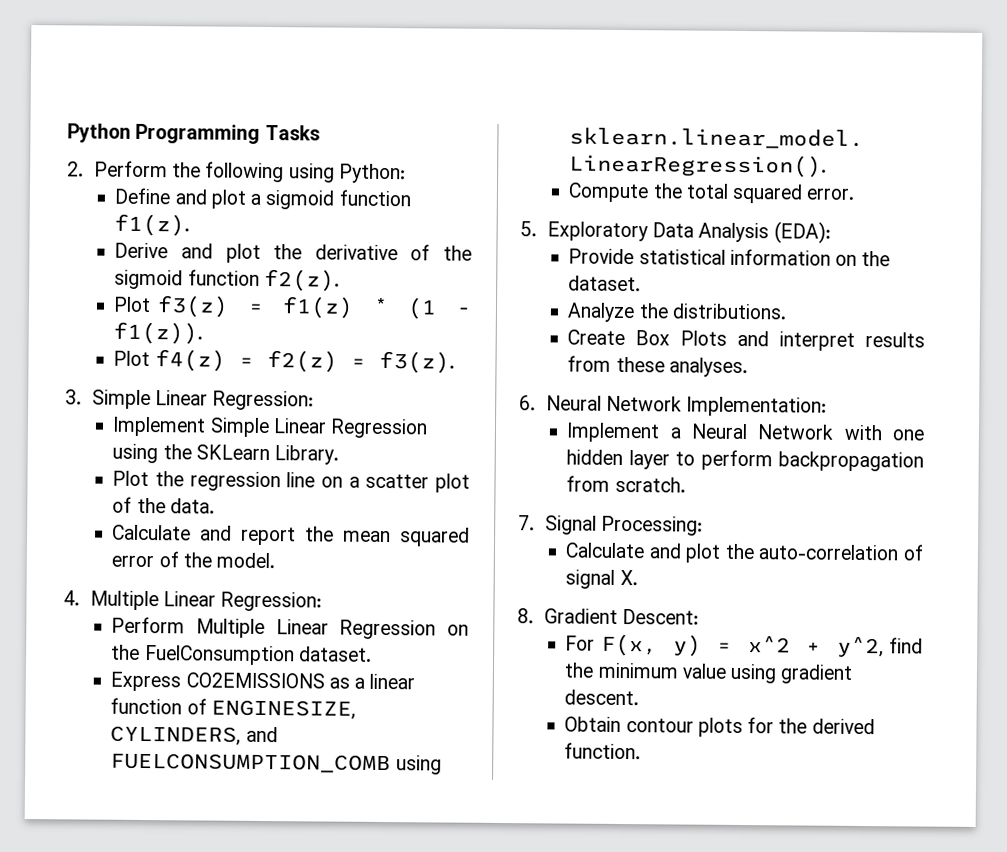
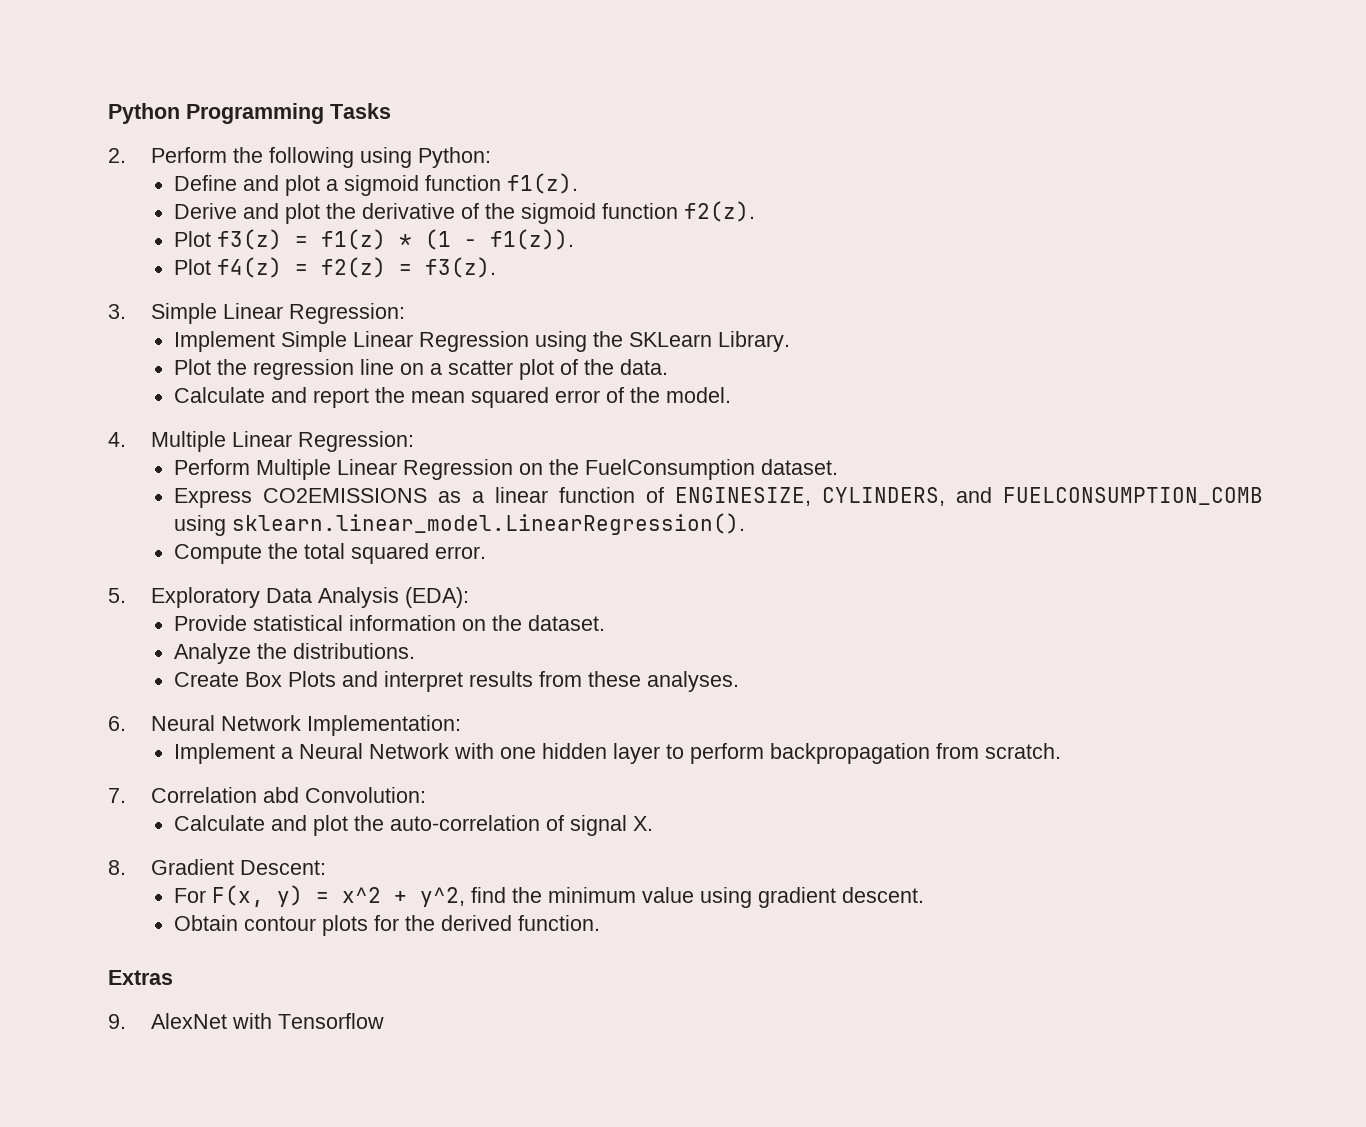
[544,515,704,536] Signal Processing: -> [150,787,426,803] Correlation abd Convolution:
(642, 751) none -> [108,970,173,985] [108,1013,384,1029] // Extras // 9. AlexNet with Tensorflow

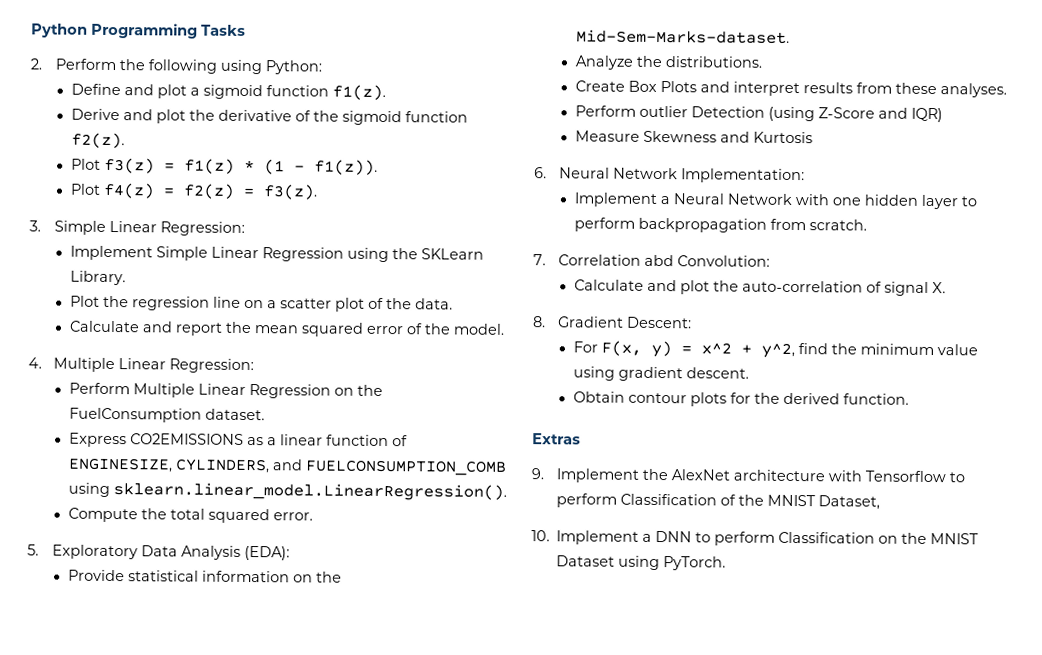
[528,615,606,631] dataset. -> [575,29,790,44] Mid-Sem-Marks-dataset.
(740, 681) none -> [574,105,943,123] [574,130,813,144] // Perform outlier Detection (using Z-Score and IQR) // Measure Skewness and Kurtosis
[150,1013,384,1029] AlexNet with Tensorflow -> [555,468,965,483] [555,493,880,510] [531,530,980,546] [556,555,727,571] Implement the AlexNet architecture with Tensorflow to perform Classification of the MNIST Dataset, // 10. Implement a DNN to perform Classification on the MNIST Dataset using PyTorch.

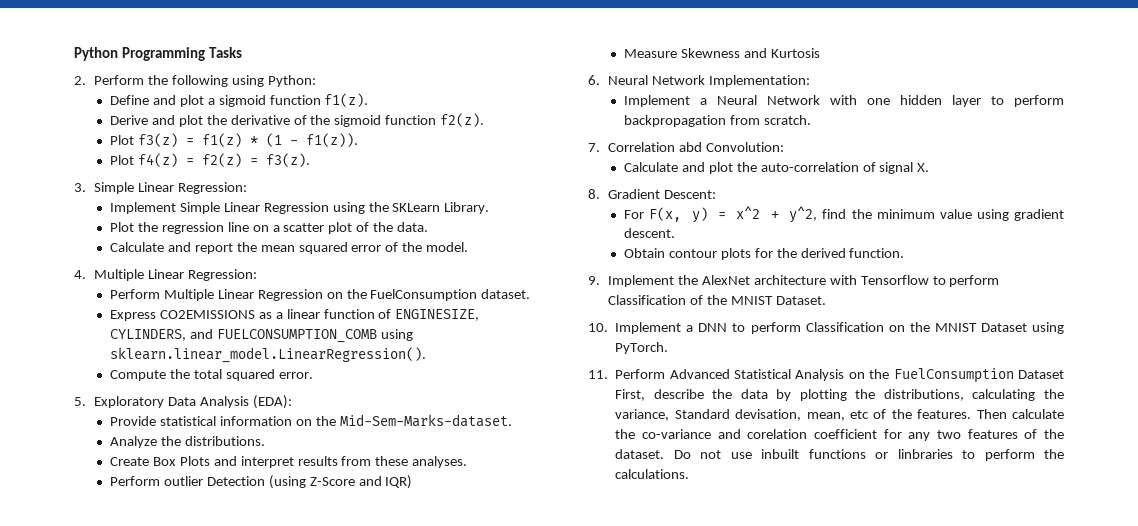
[532,433,581,445] // Extras -> (905, 253) none
[817,495,880,510] Dataset, -> [775,296,826,305] Dataset.
(727, 563) none -> [588,368,1064,383] [615,389,1064,401] [615,409,1064,421] [615,429,1064,441] [615,449,1064,461] [615,469,690,479] // 11. Perform Advanced Statistical Analysis on the FuelConsumption Dataset First, describe the data by plotting the distributions, calculating the variance, Standard devisation, mean, etc of the features. Then calculate the co-variance and corelation coefficient for any two features of the dataset. Do not use inbuilt functions or linbraries to perform the calculations.

